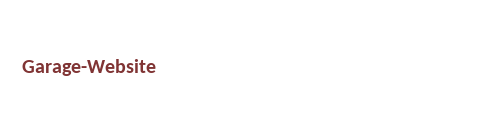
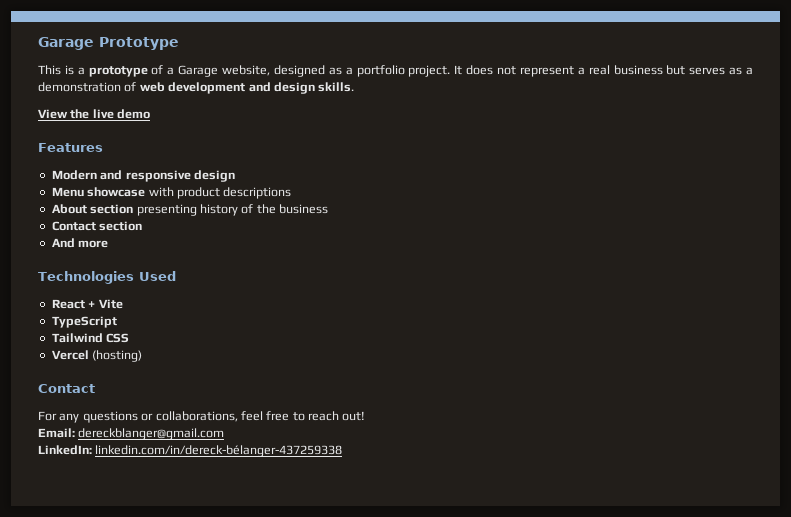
[22,59,156,76] Garage-Website -> [38,37,179,50] [38,65,753,77] [38,82,355,94] [38,109,151,119] [38,143,103,152] [51,170,235,182] [51,187,292,199] [51,204,328,216] [51,221,143,231] [51,238,109,248] [38,271,176,284] [51,299,123,309] [51,316,117,328] [51,333,130,343] [51,350,143,362] [38,384,95,393] [38,411,366,423] [38,428,225,440] [38,445,343,457] Garage Prototype // This is a prototype of a Garage website, designed as a portfolio project. It does not represent a real business but serves as a demonstration of web development and design skills. // View the live demo // Features // Modern and responsive design // Menu showcase with product descriptions // About section presenting history of the business // Contact section // And more // Technologies Used // React + Vite // TypeScript // Tailwind CSS // Vercel (hosting) // Contact // For any questions or collaborations, feel free to reach out! // Email: dereckblanger@gmail.com // LinkedIn: linkedin.com/in/dereck-bélanger-437259338

